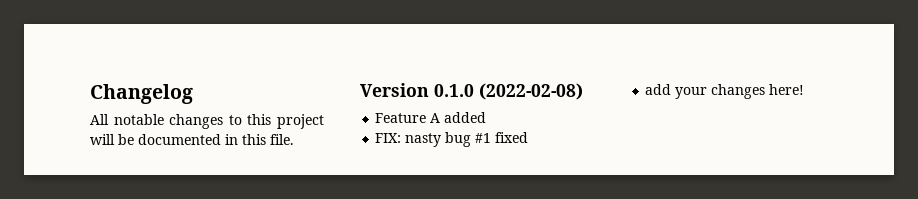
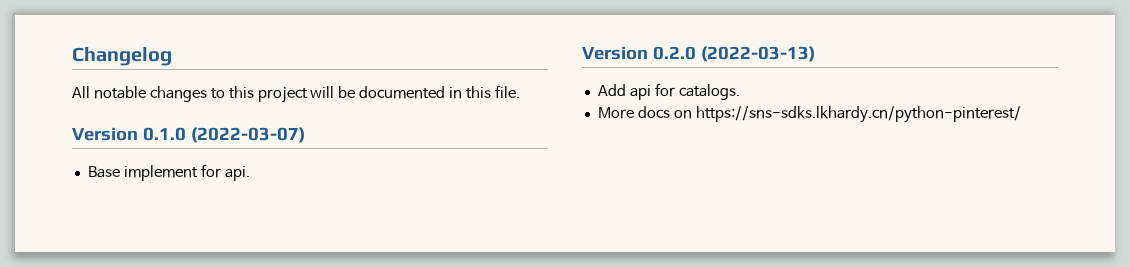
[479,83,583,100] [375,112,487,123] [375,132,529,147] [645,84,805,99] (2022-02-08) // Feature A added // FIX: nasty bug #1 fixed // add your changes here! -> [190,127,305,143] [87,164,250,181] [582,46,815,62] [597,83,740,100] [597,106,1021,123] (2022-03-07) // Base implement for api. // Version 0.2.0 (2022-03-13) // Add api for catalogs. // More docs on https://sns-sdks.lkhardy.cn/python-pinterest/

